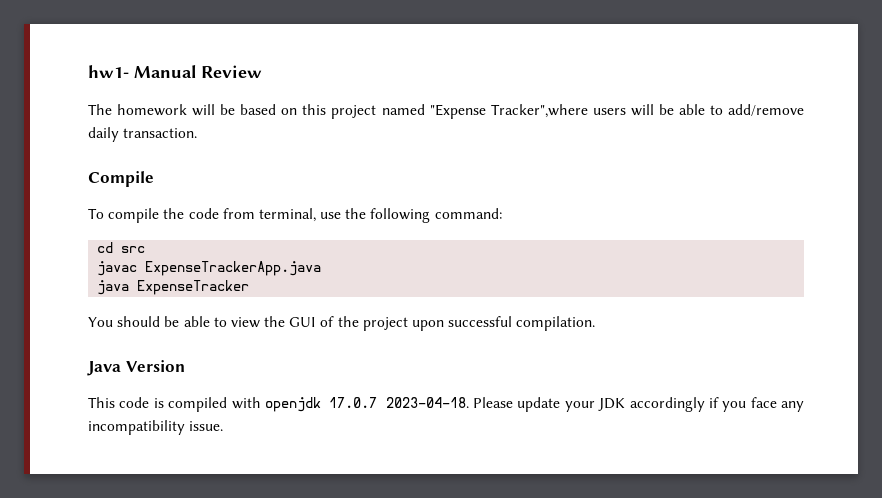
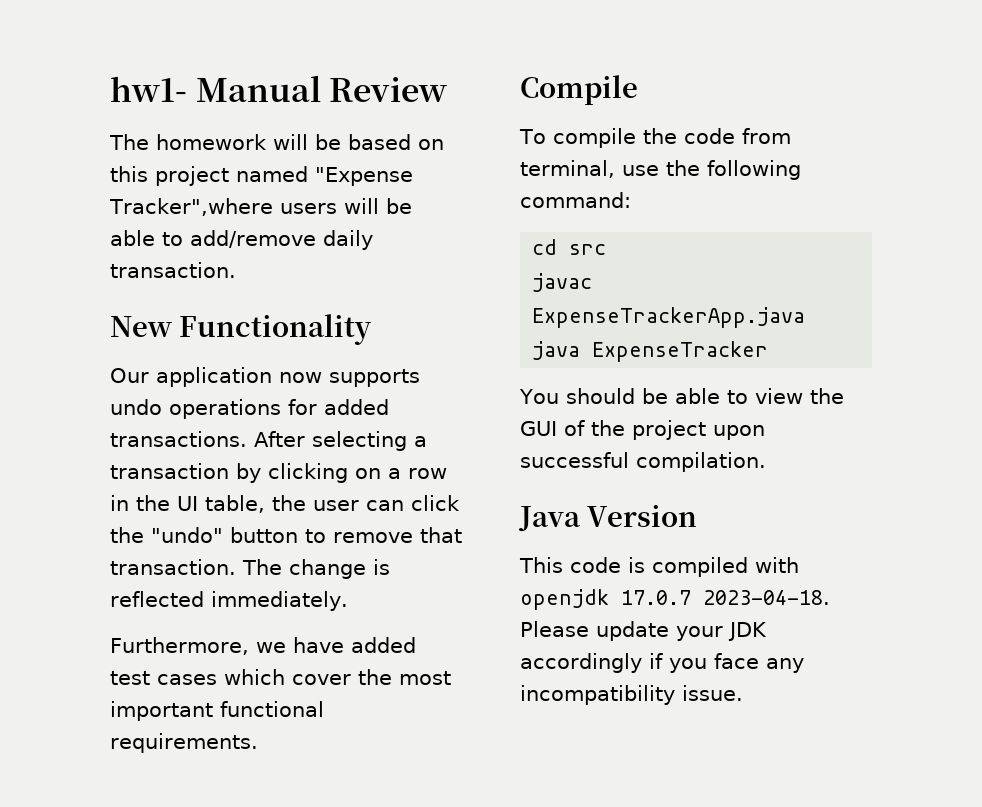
(198, 133) none -> [110,314,372,345] [110,367,420,387] [110,399,389,419] [110,431,427,451] [110,463,447,483] [110,495,460,513] [110,527,462,543] [110,559,390,579] [110,591,348,611] [110,637,416,655] [110,669,451,685] [110,701,324,721] [110,733,258,753] // New Functionality // Our application now supports undo operations for added transactions. After selecting a transaction by clicking on a row in the UI table, the user can click the "undo" button to remove that transaction. The change is reflected immediately. // Furthermore, we have added test cases which cover the most important functional requirements.

